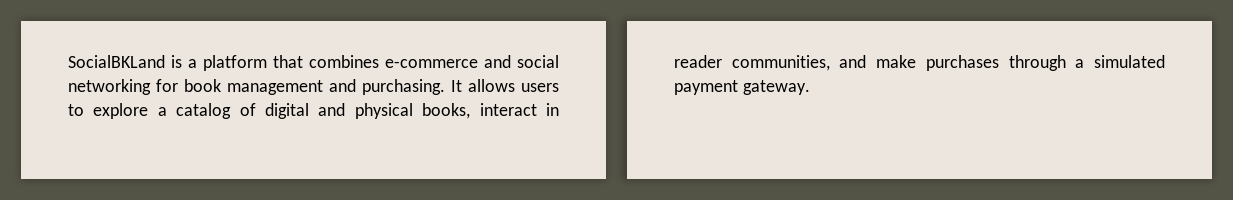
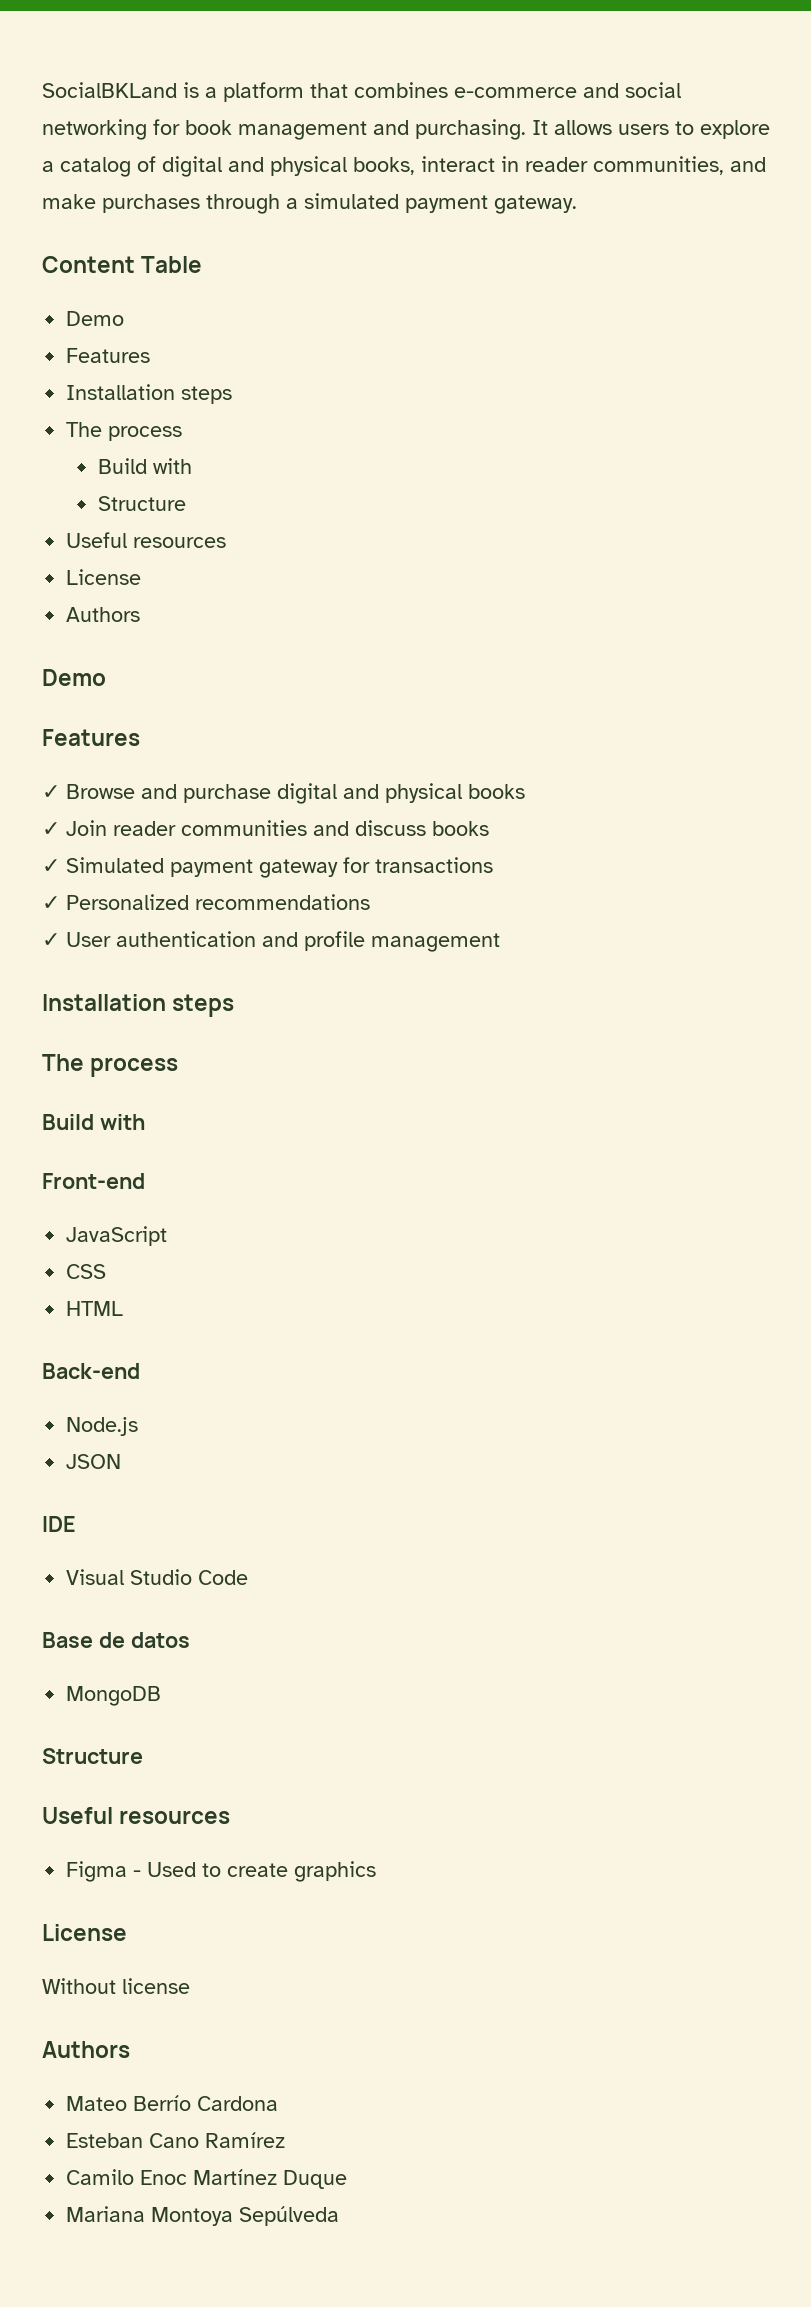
(810, 87) none -> [42,256,203,273] [66,311,125,326] [66,348,151,363] [66,384,233,404] [66,422,183,441] [97,458,192,474] [97,496,186,511] [66,532,227,548] [66,569,142,585] [66,607,141,622] [42,669,106,686] [42,729,140,746] [42,783,525,804] [42,820,489,836] [42,857,493,878] [42,894,370,910] [42,931,500,952] [42,994,235,1017] [42,1054,179,1077] [42,1114,145,1130] [42,1173,145,1189] [66,1226,168,1246] [66,1264,107,1279] [66,1301,124,1316] [42,1363,140,1379] [66,1417,139,1436] [66,1454,122,1469] [42,1516,76,1532] [66,1569,249,1585] [42,1632,190,1648] [66,1686,162,1706] [42,1748,143,1764] [42,1807,231,1824] [66,1861,377,1882] [42,1924,127,1941] [42,1978,190,1994] [42,2041,130,2058] [66,2095,279,2111] [66,2132,286,2148] [66,2169,348,2189] [66,2206,340,2226] // Content Table // Demo // Features // Installation steps // The process // Build with // Structure // Useful resources // License // Authors // Demo // Features // ✓ Browse and purchase digital and physical books // ✓ Join reader communities and discuss books // ✓ Simulated payment gateway for transactions // ✓ Personalized recommendations // ✓ User authentication and profile management // Installation steps // The process // Build with // Front-end // JavaScript // CSS // HTML // Back-end // Node.js // JSON // IDE // Visual Studio Code // Base de datos // MongoDB // Structure // Useful resources // Figma - Used to create graphics // License // Without license // Authors // Mateo Berrío Cardona // Esteban Cano Ramírez // Camilo Enoc Martínez Duque // Mariana Montoya Sepúlveda

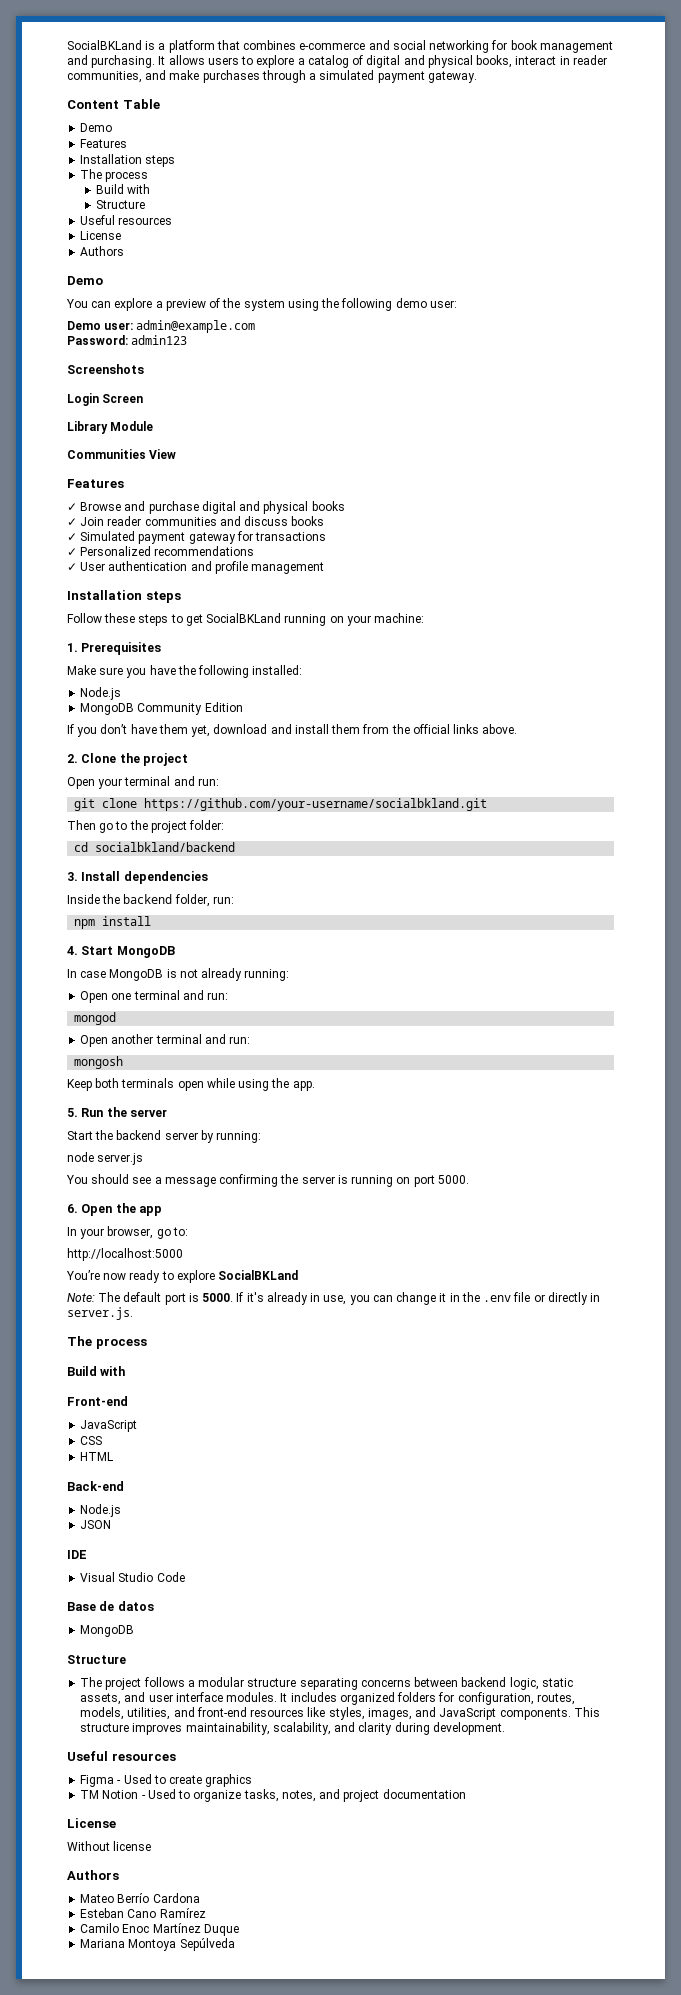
(106, 677) none -> [66,298,457,311] [67,320,256,333] [67,335,188,345] [67,364,144,374] [67,393,144,406] [67,421,154,434] [67,449,177,459] // You can explore a preview of the system using the following demo user: // Demo user: admin@example.com // Password: admin123 // Screenshots // Login Screen // Library Module // Communities View
(235, 1005) none -> [67,613,425,626] [67,642,162,655] [67,665,303,678] [80,687,122,700] [80,702,243,715] [67,724,518,737] [67,753,189,766] [67,776,219,789] [74,798,488,811] [67,820,225,833] [74,842,236,852] [67,871,208,884] [67,894,234,907] [74,916,152,929] [67,946,175,958] [67,968,290,981] [80,990,229,1003] [74,1012,117,1025] [80,1034,251,1047] [74,1056,124,1069] [67,1078,315,1091] [67,1107,168,1117] [67,1130,262,1143] [67,1152,144,1165] [66,1174,469,1187] [67,1203,163,1216] [67,1226,188,1239] [67,1248,183,1261] [66,1270,299,1283] [67,1292,601,1305] [67,1307,133,1320] // Follow these steps to get SocialBKLand running on your machine: // 1. Prerequisites // Make sure you have the following installed: // Node.js // MongoDB Community Edition // If you don’t have them yet, download and install them from the official links above. // 2. Clone the project // Open your terminal and run: // git clone https://github.com/your-username/socialbkland.git // Then go to the project folder: // cd socialbkland/backend // 3. Install dependencies // Inside the backend folder, run: // npm install // 4. Start MongoDB // In case MongoDB is not already running: // Open one terminal and run: // mongod // Open another terminal and run: // mongosh // Keep both terminals open while using the app. // 5. Run the server // Start the backend server by running: // node server.js // You should see a message confirming the server is running on port 5000. // 6. Open the app // In your browser, go to: // http://localhost:5000 // You’re now ready to explore SocialBKLand // Note: The default port is 5000. If it's already in use, you can change it in the .env file or directly in server.js.
(143, 1756) none -> [80,1677,573,1690] [80,1692,575,1705] [80,1707,600,1720] [80,1722,505,1735] // The project follows a modular structure separating concerns between backend logic, static assets, and user interface modules. It includes organized folders for configuration, routes, models, utilities, and front-end resources like styles, images, and JavaScript components. This structure improves maintainability, scalability, and clarity during development.
(377, 1871) none -> [80,1789,466,1802] // TM Notion - Used to organize tasks, notes, and project documentation

